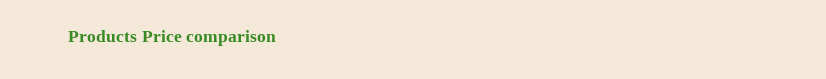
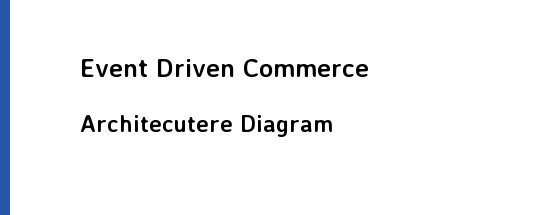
[68,30,277,46] Products Price comparison -> [80,59,369,77] [80,115,333,137] Event Driven Commerce // Architecutere Diagram

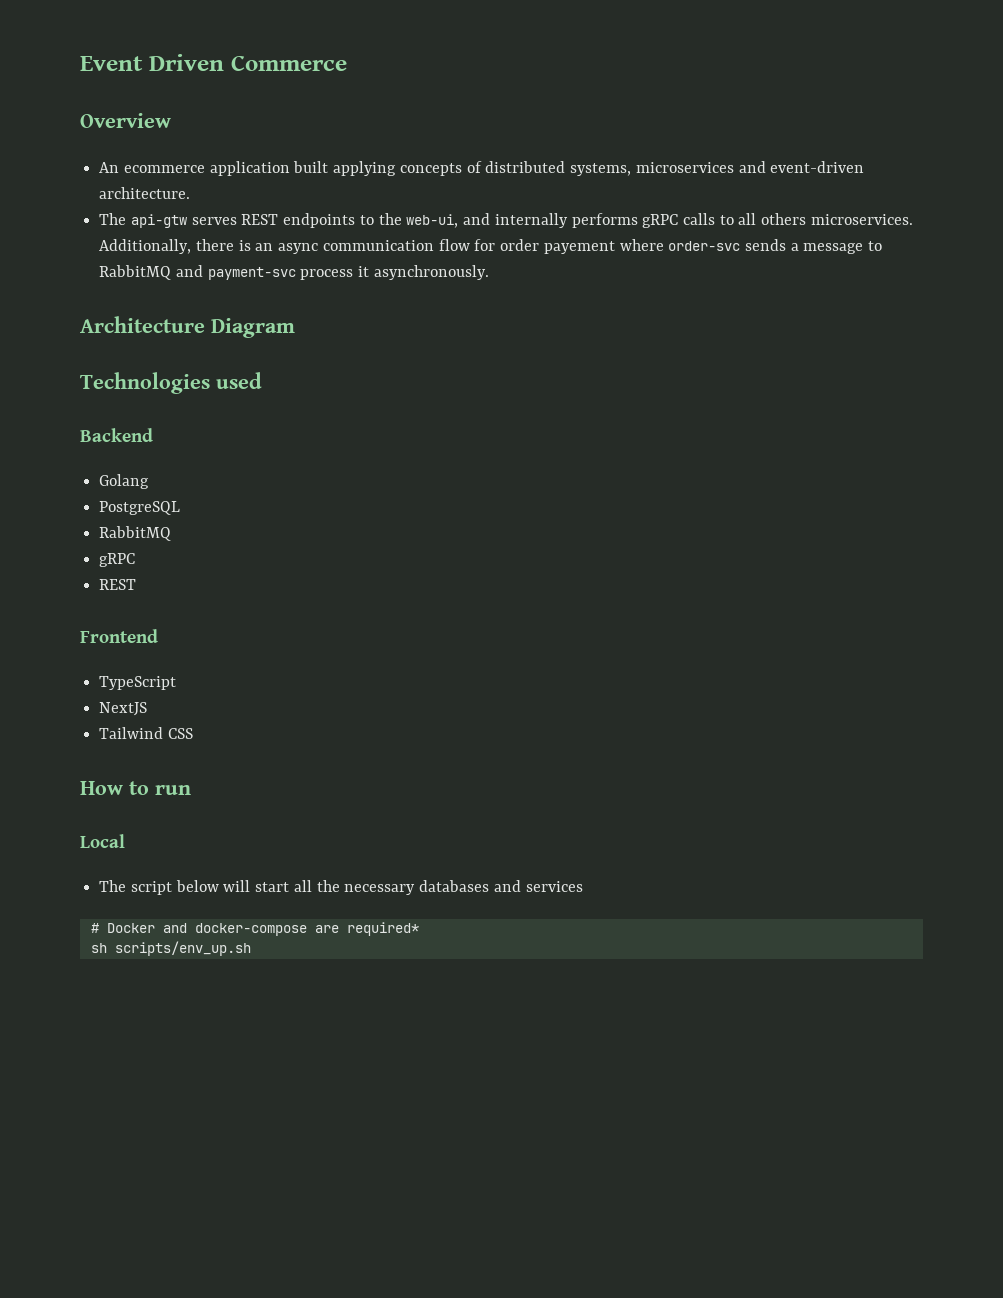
[80,115,333,137] Architecutere Diagram -> [80,113,171,128] [99,161,865,176] [99,187,191,199] [99,213,913,228] [99,239,883,254] [99,265,489,280] [80,316,295,338] [80,372,262,394] [80,428,153,442] [99,474,150,489] [99,501,181,515] [99,526,172,541] [99,553,136,567] [99,579,137,590] [80,629,158,643] [99,676,177,690] [99,702,148,716] [99,727,193,739] [80,781,191,795] [80,834,125,848] [99,880,583,895] [90,922,419,936] [90,941,251,956] Overview // An ecommerce application built applying concepts of distributed systems, microservices and event-driven architecture. // The api-gtw serves REST endpoints to the web-ui, and internally performs gRPC calls to all others microservices. Additionally, there is an async communication flow for order payement where order-svc sends a message to RabbitMQ and payment-svc process it asynchronously. // Architecture Diagram // Technologies used // Backend // Golang // PostgreSQL // RabbitMQ // gRPC // REST // Frontend // TypeScript // NextJS // Tailwind CSS // How to run // Local // The script below will start all the necessary databases and services // # Docker and docker-compose are required* // sh scripts/env_up.sh

